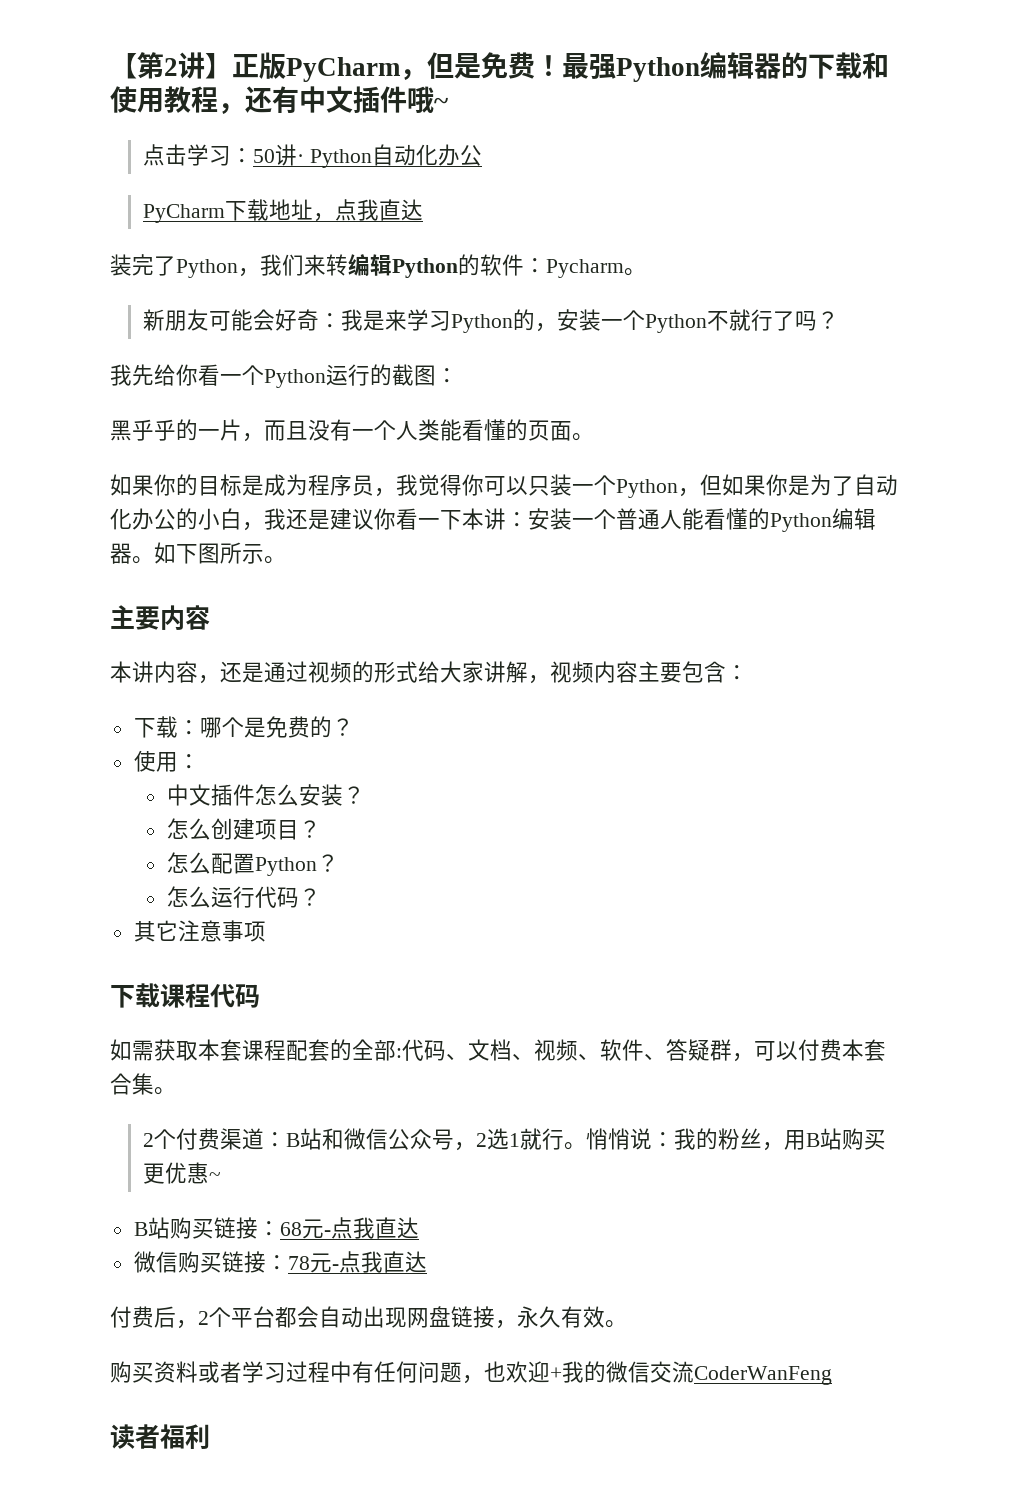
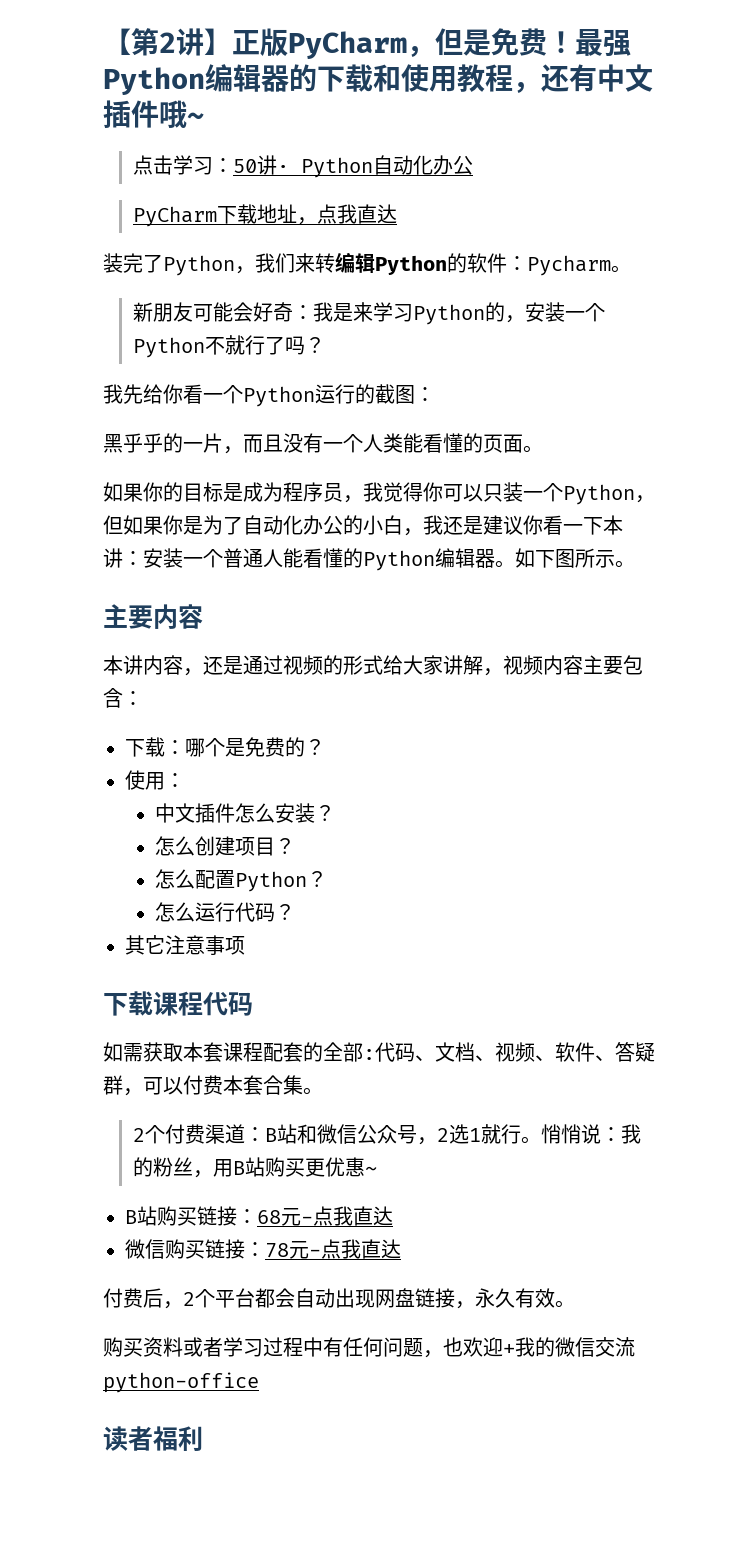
[694,1366,832,1385] CoderWanFeng -> [103,1372,259,1393] python-office

